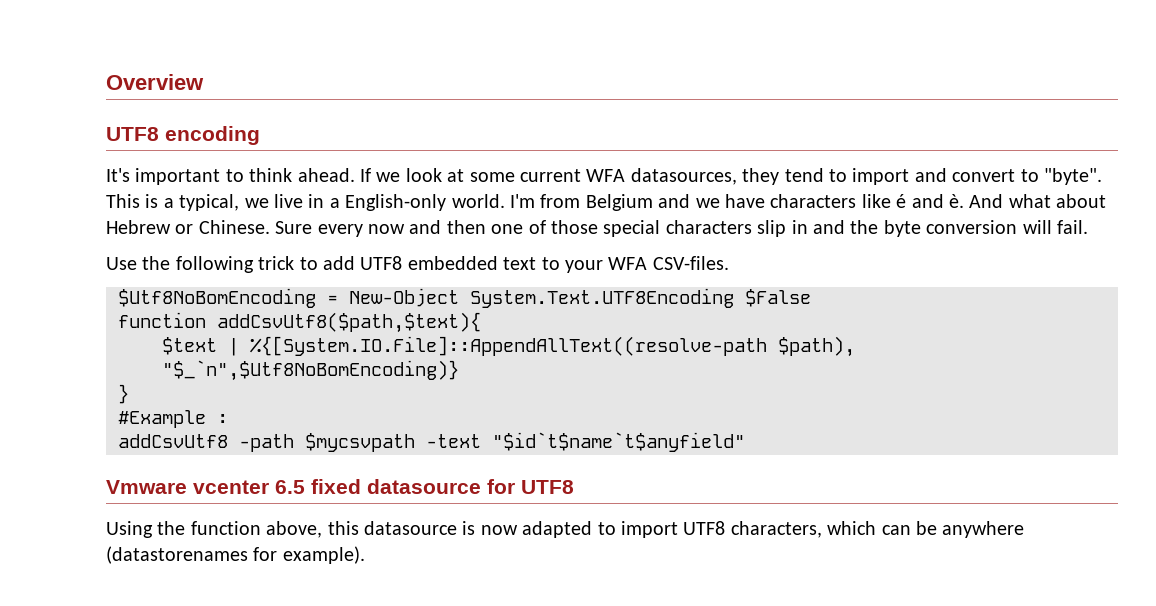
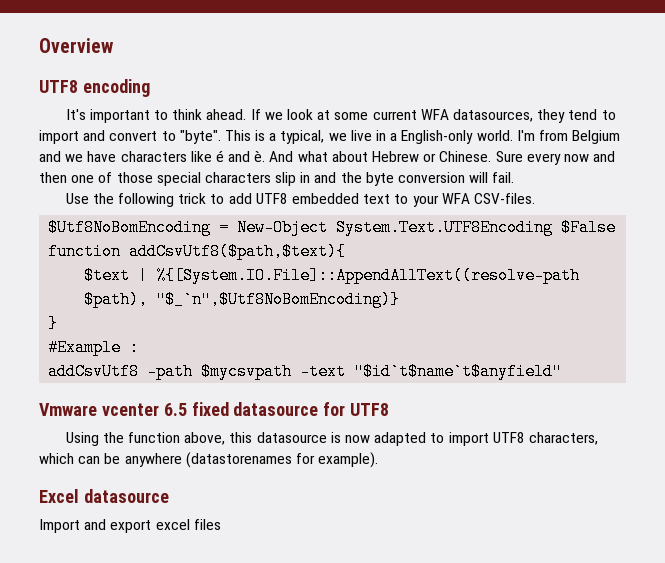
(365, 555) none -> [39,489,169,503] [39,519,221,533] // Excel datasource // Import and export excel files

